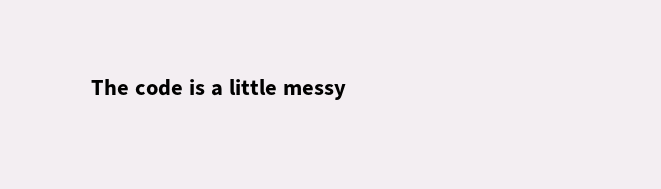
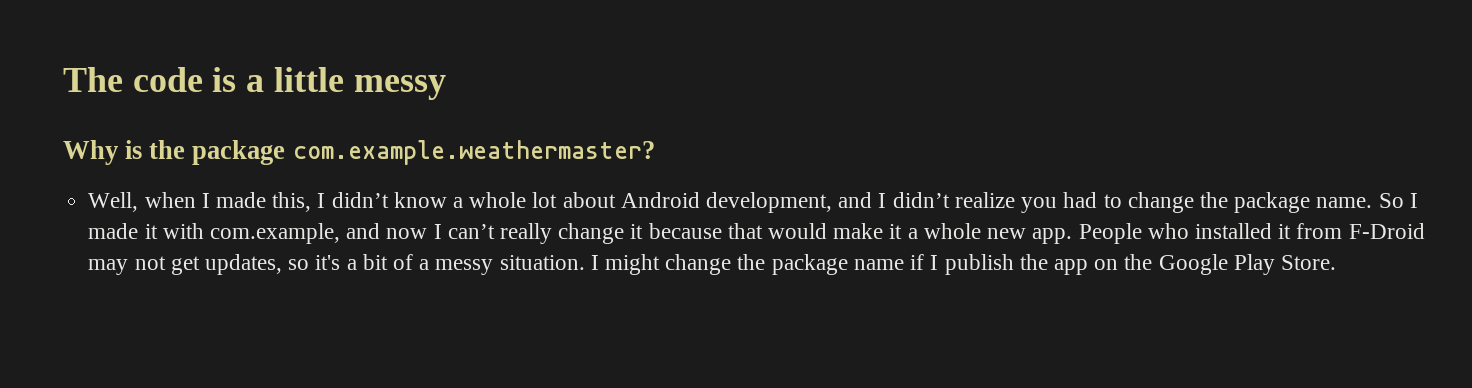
(347, 92) none -> [63,140,655,165] [88,192,1418,213] [88,223,1425,244] [88,254,1336,275] // Why is the package com.example.weathermaster? // Well, when I made this, I didn’t know a whole lot about Android development, and I didn’t realize you had to change the package name. So I made it with com.example, and now I can’t really change it because that would make it a whole new app. People who installed it from F-Droid may not get updates, so it's a bit of a messy situation. I might change the package name if I publish the app on the Google Play Store.

